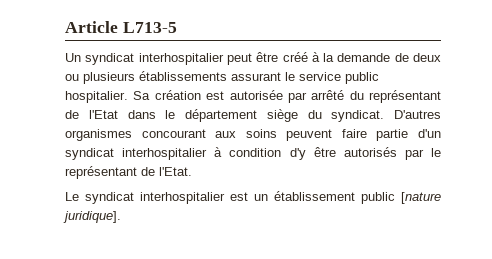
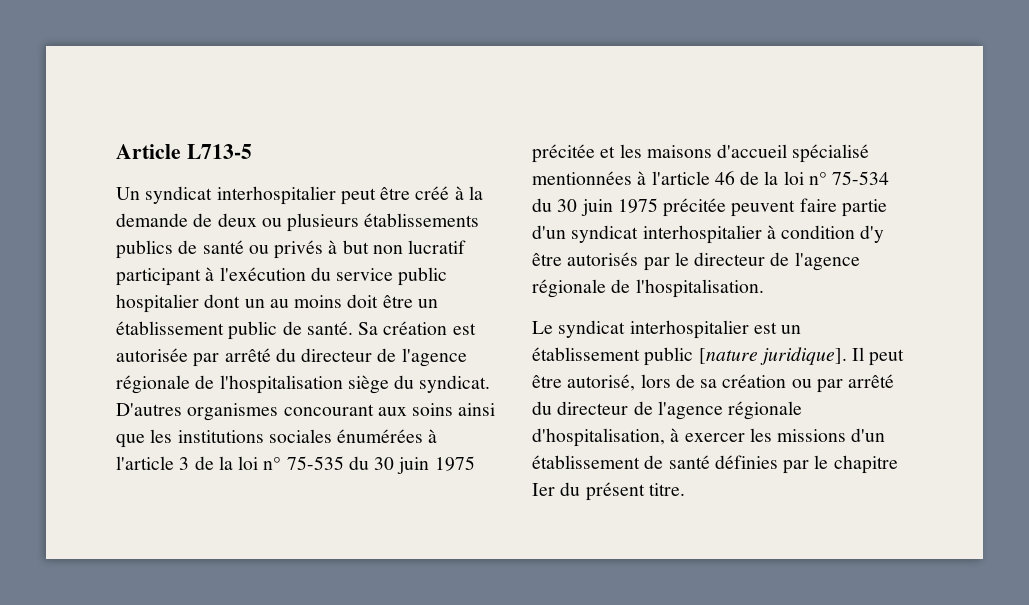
[231,72,379,84] [65,91,128,103] assurant le service public hospitalier. -> [116,240,467,259] [116,267,448,286] [116,294,438,313] [116,321,353,340] publics de santé ou privés à but non lucratif participant à l'exécution du service public hospitalier dont un au moins doit être un établissement public de santé.
[369,90,441,103] [65,109,257,122] représentant de l'Etat dans le département -> [301,348,467,367] [116,375,343,394] directeur de l'agence régionale de l'hospitalisation
(277, 133) none -> [458,403,496,416] [116,429,438,448] [116,456,475,474] [532,144,870,163] [532,171,890,185] [532,198,727,217] ainsi que les institutions sociales énumérées à l'article 3 de la loi n° 75-535 du 30 juin 1975 précitée et les maisons d'accueil spécialisé mentionnées à l'article 46 de la loi n° 75-534 du 30 juin 1975 précitée
[65,166,192,179] représentant de l'Etat. -> [694,252,860,271] [532,279,764,298] directeur de l'agence régionale de l'hospitalisation.
(121, 217) none -> [852,347,905,366] [532,374,895,393] [532,401,803,420] [532,428,886,447] [532,455,898,474] [532,482,685,501] Il peut être autorisé, lors de sa création ou par arrêté du directeur de l'agence régionale d'hospitalisation, à exercer les missions d'un établissement de santé définies par le chapitre Ier du présent titre.

